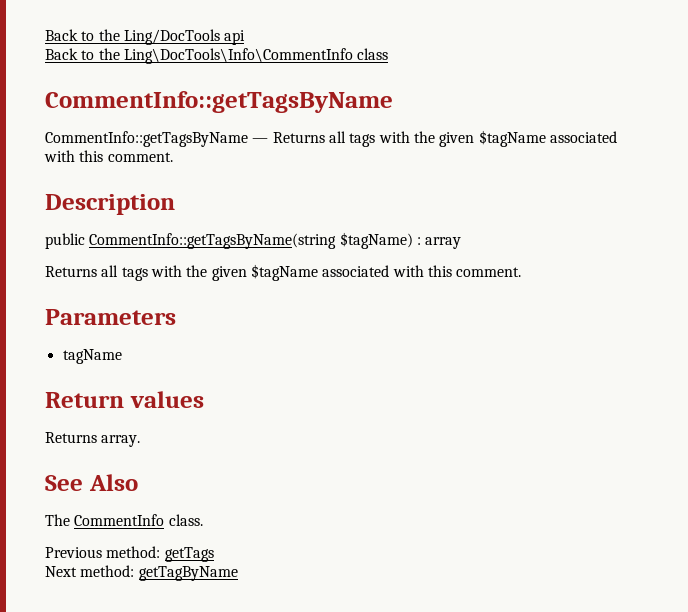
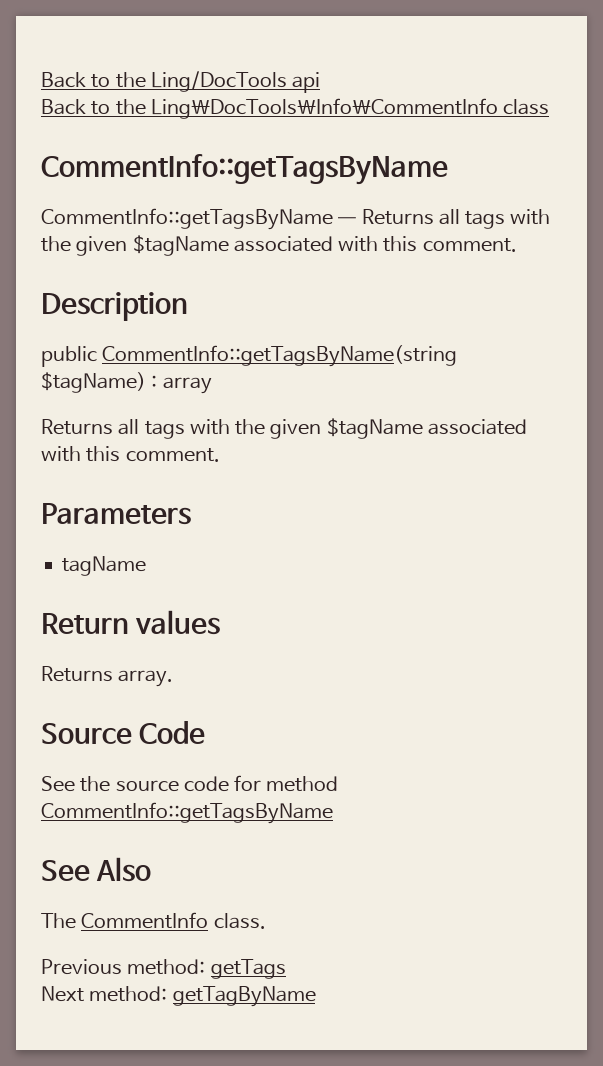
(141, 441) none -> [41,721,206,744] [41,775,339,792] [41,802,333,824] // Source Code // See the source code for method CommentInfo::getTagsByName

